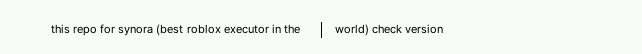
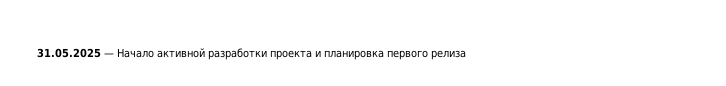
[51,24,444,36] this repo for synora (best roblox executor in the world) check version -> [37,48,466,60] 31.05.2025 — Начало активной разработки проекта и планировка первого релиза

